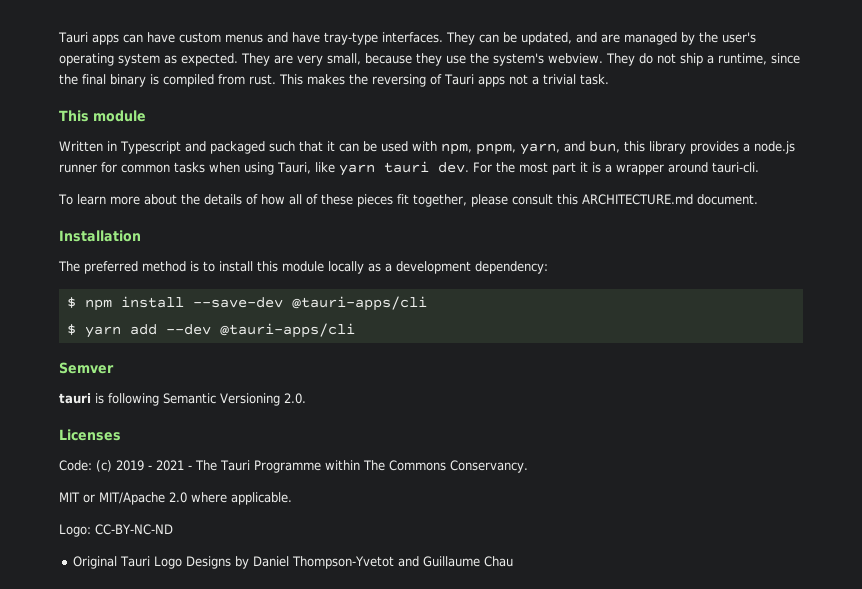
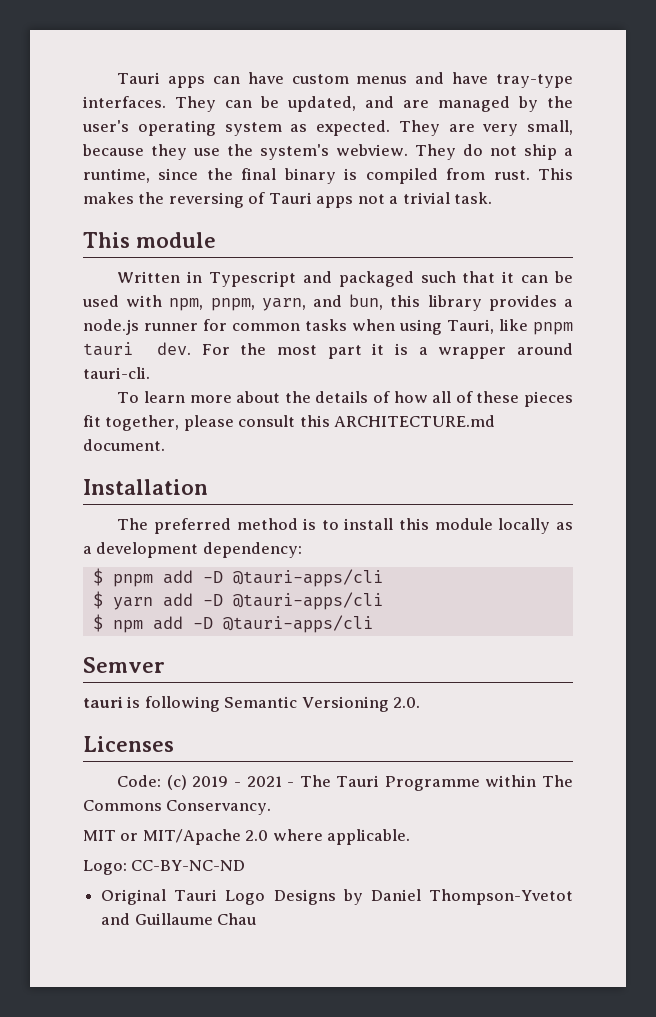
[338,164,375,176] yarn -> [532,322,573,335] pnpm
[84,296,283,311] npm install --save-dev -> [112,570,223,587] pnpm add -D
[165,324,211,335] --dev -> [202,592,383,610] [92,614,213,633] -D @tauri-apps/cli // $ npm add -D

